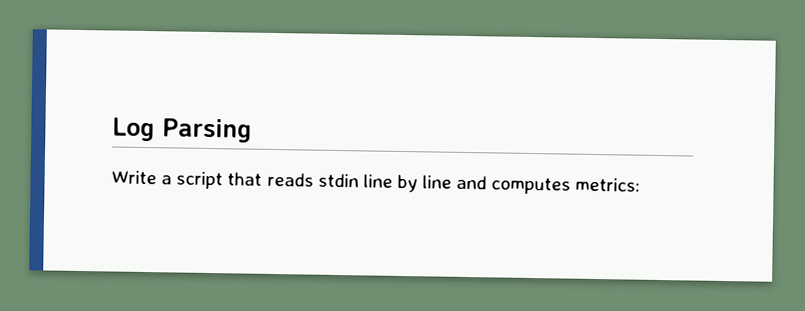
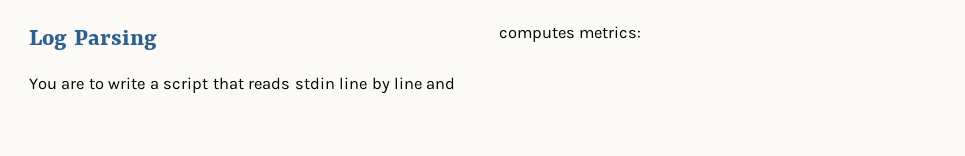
[111,170,157,185] Write -> [29,77,146,90] You are to write

